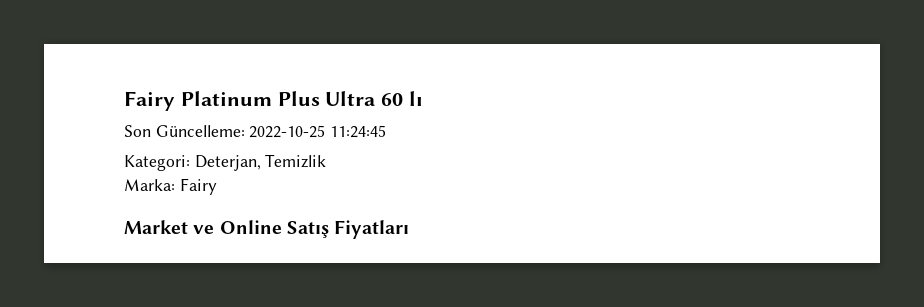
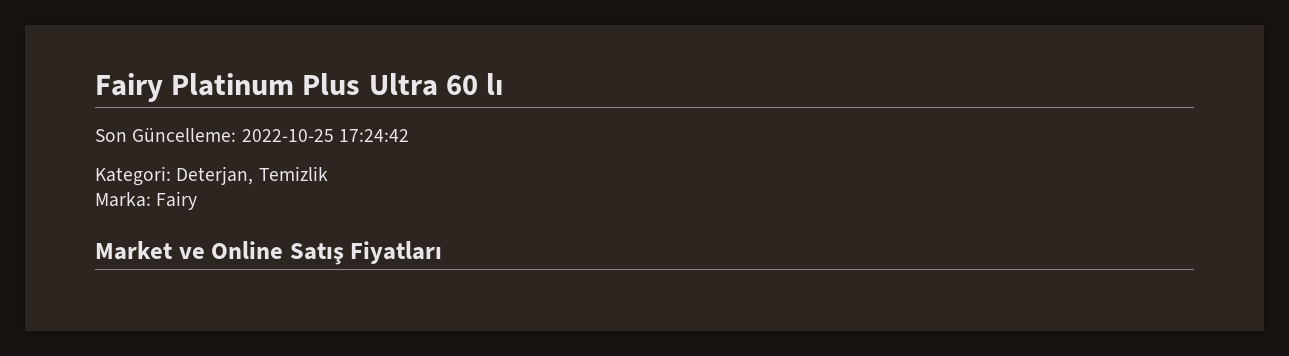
[330,125,387,138] 11:24:45 -> [338,129,409,142] 17:24:42

